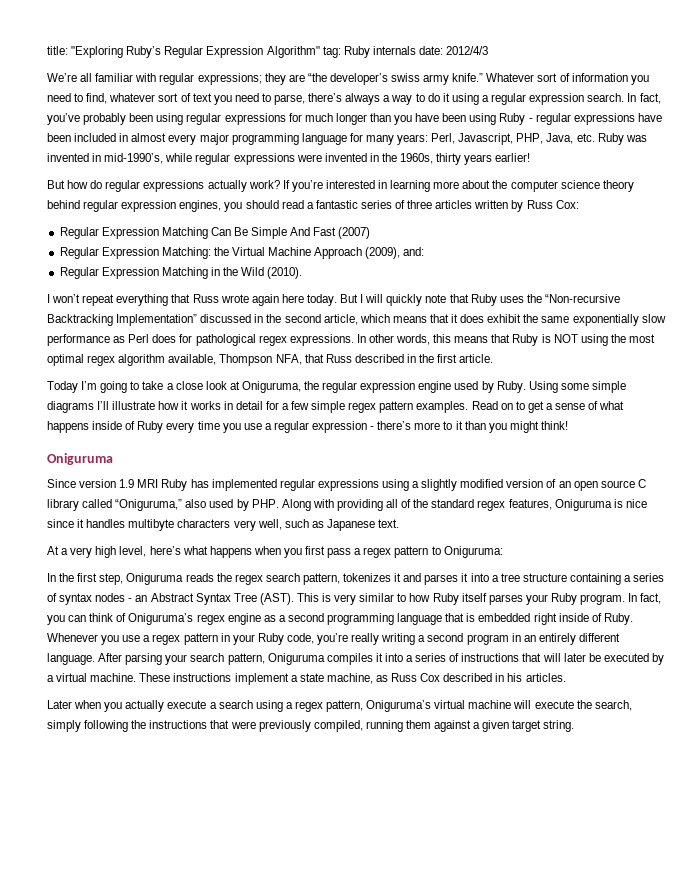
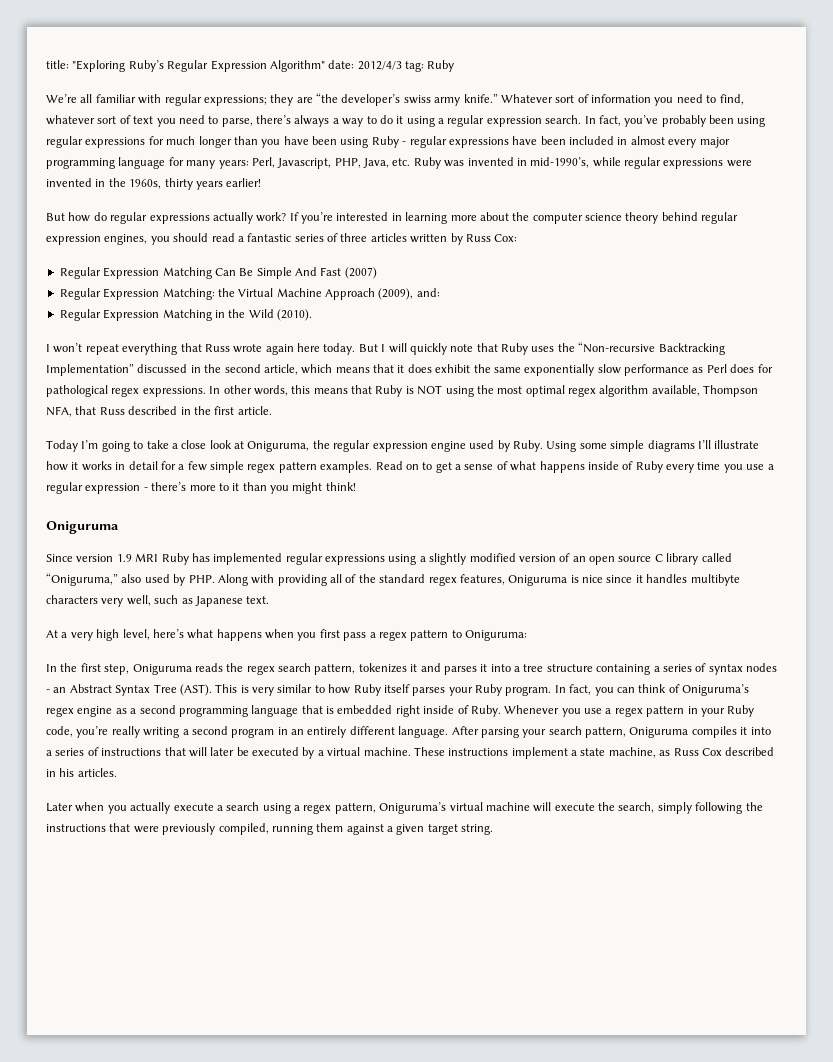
(320, 52) none -> [328,60,402,70] date: 2012/4/3
[372,46,489,55] internals date: 2012/4/3 -> (455, 66) none

